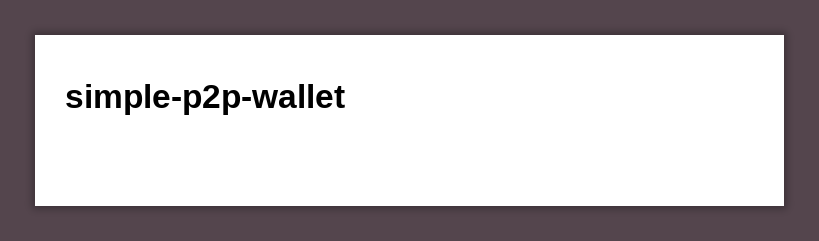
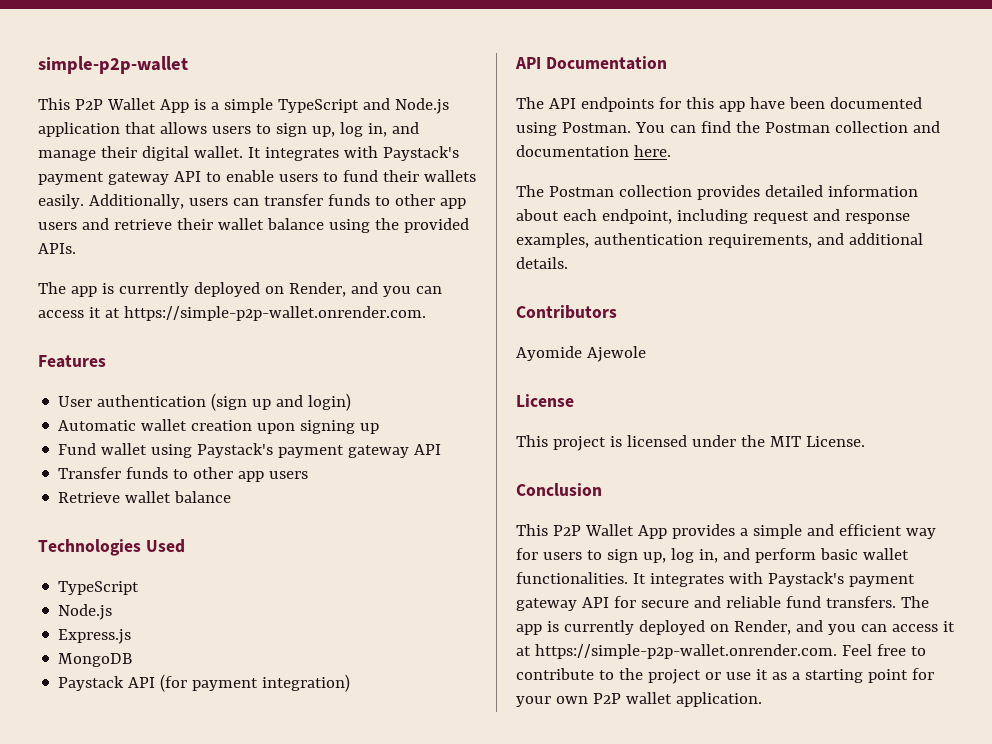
(345, 99) none -> [38,98,449,114] [38,122,419,137] [38,146,459,161] [38,170,476,185] [38,194,466,209] [38,218,469,233] [38,243,76,254] [38,282,442,297] [38,306,426,321] [38,355,106,368] [58,393,352,411] [58,419,380,434] [58,443,442,458] [58,467,309,482] [58,491,232,503] [38,539,185,556] [58,581,140,595] [58,604,113,620] [58,629,132,644] [58,653,133,667] [58,674,351,692] [515,56,667,70] [516,97,922,112] [516,121,940,136] [516,145,671,157] [516,185,918,200] [516,209,910,224] [516,233,923,248] [516,257,568,269] [516,305,617,319] [516,346,646,362] [516,394,574,407] [516,435,865,451] [516,483,602,496] [516,524,936,539] [516,548,909,563] [516,572,915,587] [516,596,929,611] [516,620,955,635] [516,644,926,659] [516,668,934,684] [516,692,762,707] // This P2P Wallet App is a simple TypeScript and Node.js application that allows users to sign up, log in, and manage their digital wallet. It integrates with Paystack's payment gateway API to enable users to fund their wallets easily. Additionally, users can transfer funds to other app users and retrieve their wallet balance using the provided APIs. // The app is currently deployed on Render, and you can access it at https://simple-p2p-wallet.onrender.com. // Features // User authentication (sign up and login) // Automatic wallet creation upon signing up // Fund wallet using Paystack's payment gateway API // Transfer funds to other app users // Retrieve wallet balance // Technologies Used // TypeScript // Node.js // Express.js // MongoDB // Paystack API (for payment integration) // API Documentation // The API endpoints for this app have been documented using Postman. You can find the Postman collection and documentation here. // The Postman collection provides detailed information about each endpoint, including request and response examples, authentication requirements, and additional details. // Contributors // Ayomide Ajewole // License // This project is licensed under the MIT License. // Conclusion // This P2P Wallet App provides a simple and efficient way for users to sign up, log in, and perform basic wallet functionalities. It integrates with Paystack's payment gateway API for secure and reliable fund transfers. The app is currently deployed on Render, and you can access it at https://simple-p2p-wallet.onrender.com. Feel free to contribute to the project or use it as a starting point for your own P2P wallet application.

